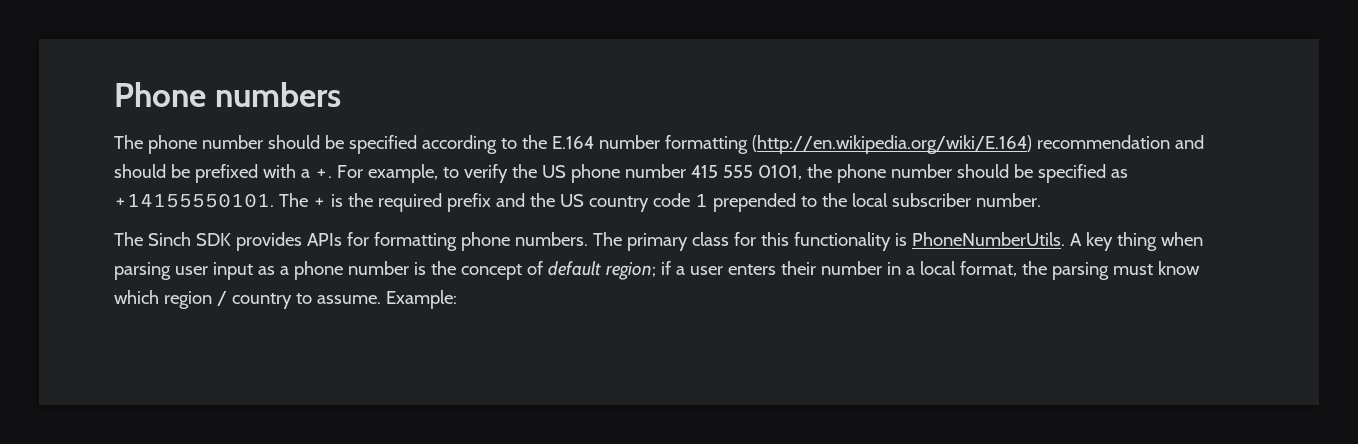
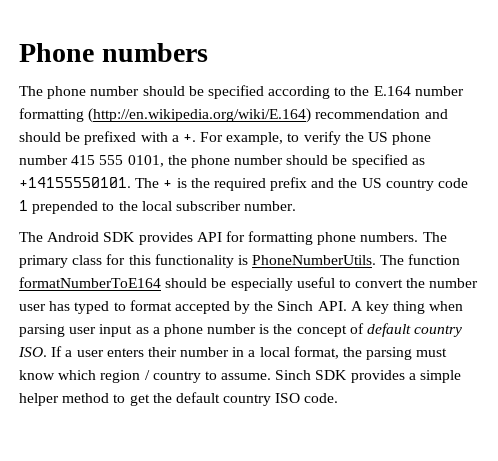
[147,232,342,251] Sinch SDK provides APIs -> [47,232,222,245] Android SDK provides API
(1065, 239) none -> [380,254,461,265] [19,277,479,291] [19,300,347,314] The function formatNumberToE164 should be especially useful to convert the number user has typed to format accepted by the Sinch API.
[605,261,671,280] region; if -> [414,325,463,337] [18,346,63,357] country ISO. If
[385,290,457,309] Example: -> [275,370,462,383] [19,392,339,406] Sinch SDK provides a simple helper method to get the default country ISO code.

